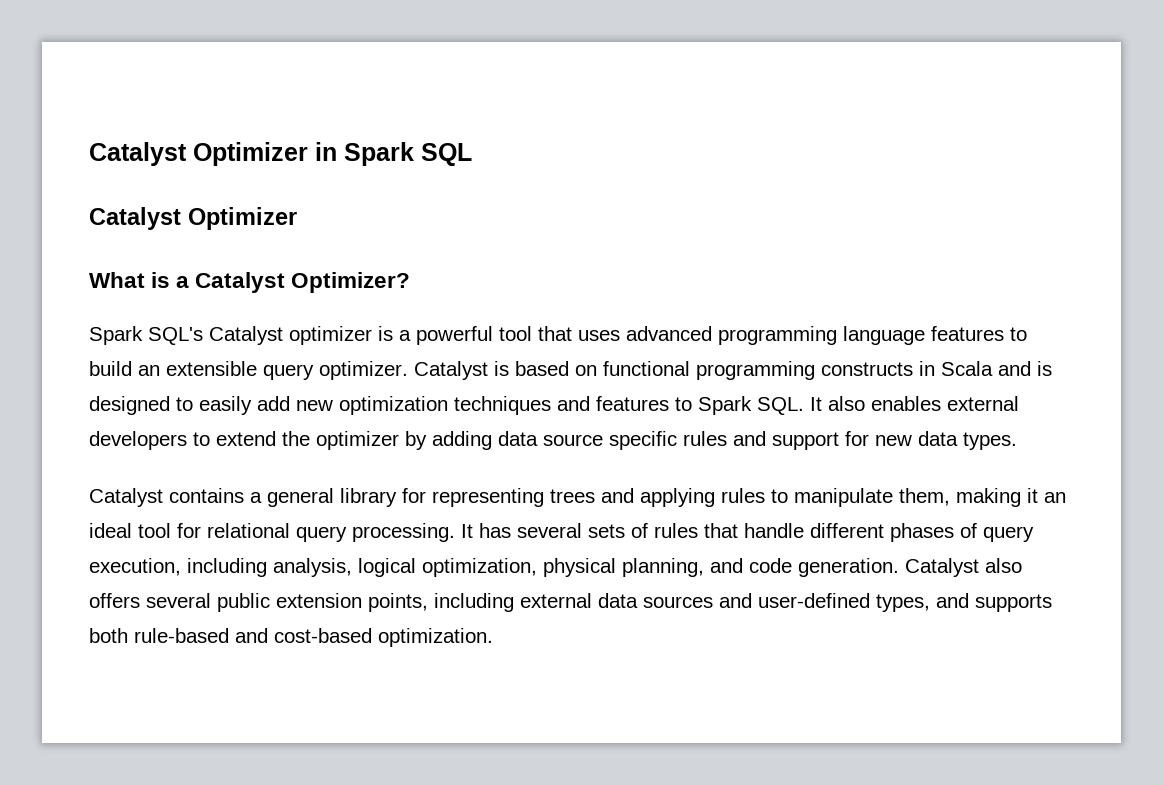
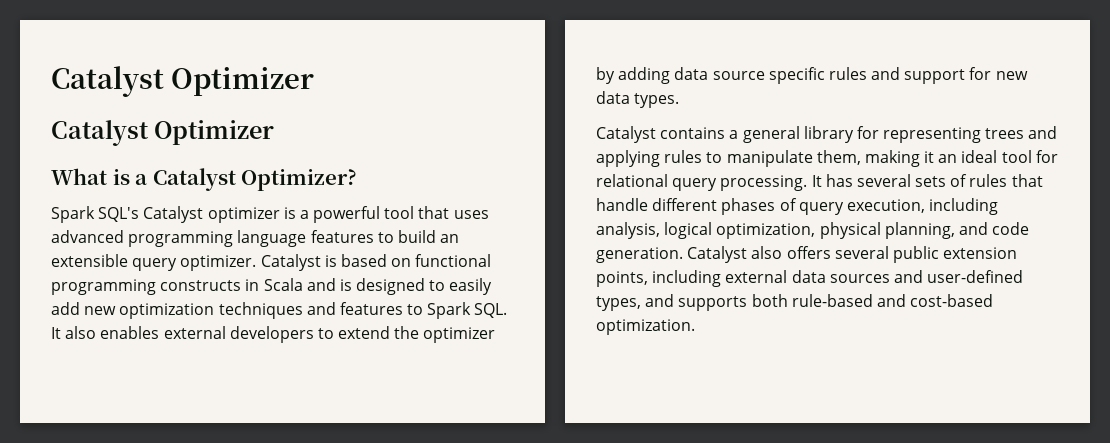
[89,142,472,166] Catalyst Optimizer in Spark SQL -> [51,66,315,97] Catalyst Optimizer

